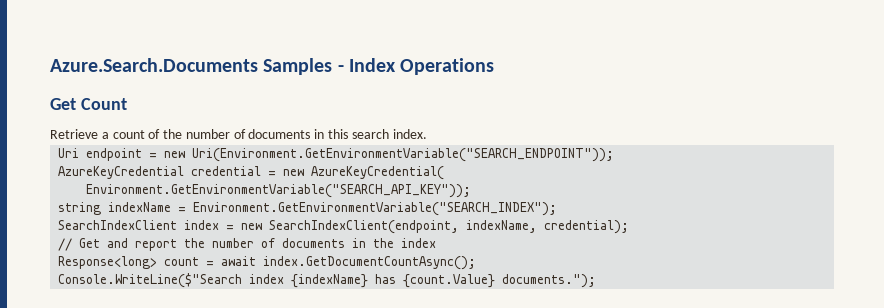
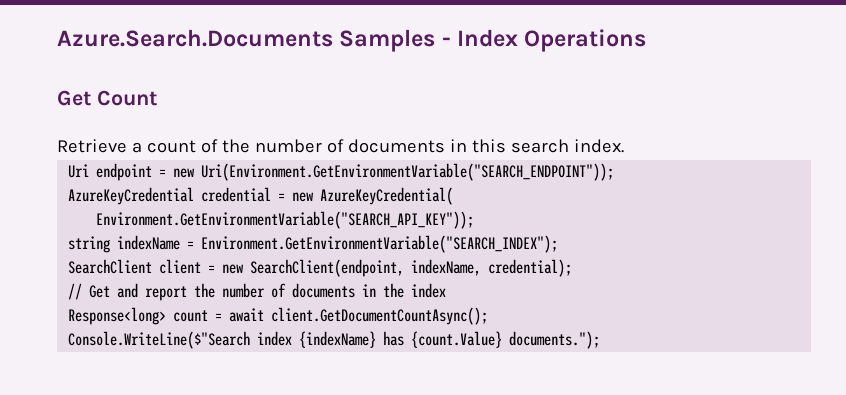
[58,220,460,234] SearchIndexClient index = new SearchIndexClient(endpoint, -> [68,259,405,277] SearchClient client = new SearchClient(endpoint,
[263,256,477,270] index.GetDocumentCountAsync(); -> [271,307,489,325] client.GetDocumentCountAsync();

